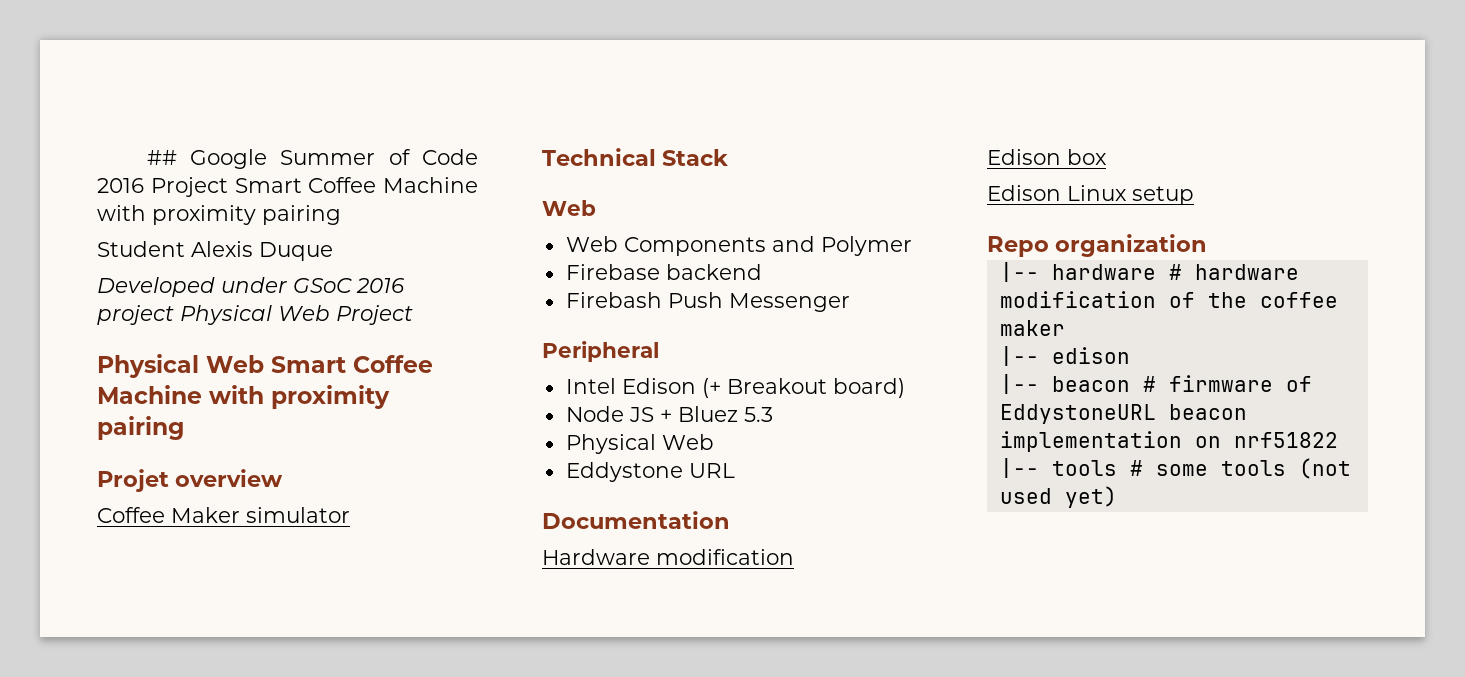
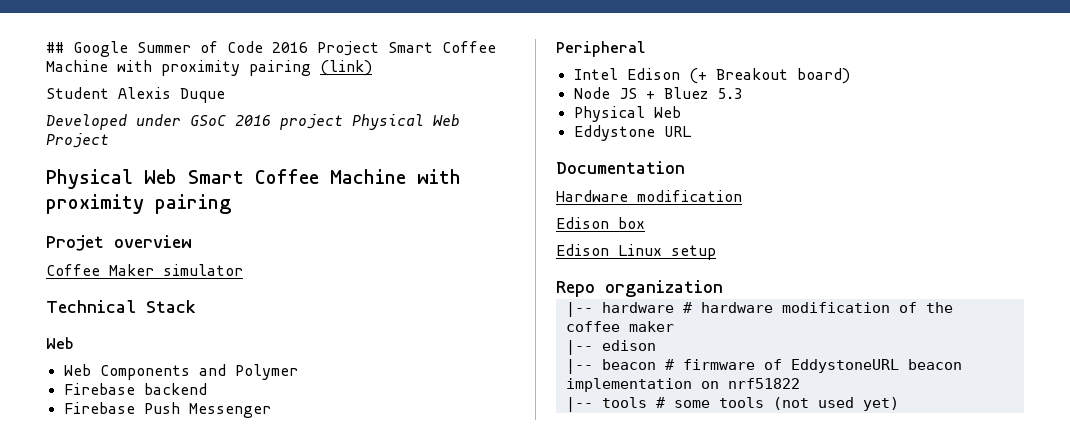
(341, 215) none -> [320,60,372,76] (link)
[565,292,662,308] Firebash -> [63,402,135,414] Firebase

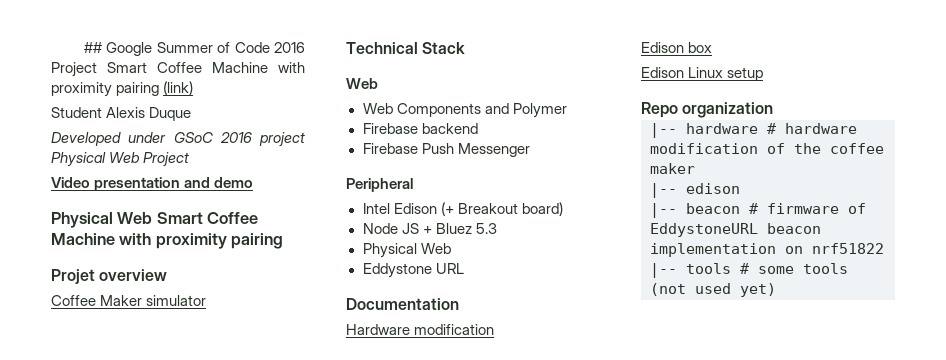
(109, 140) none -> [51,177,254,191] // Video presentation and demo

